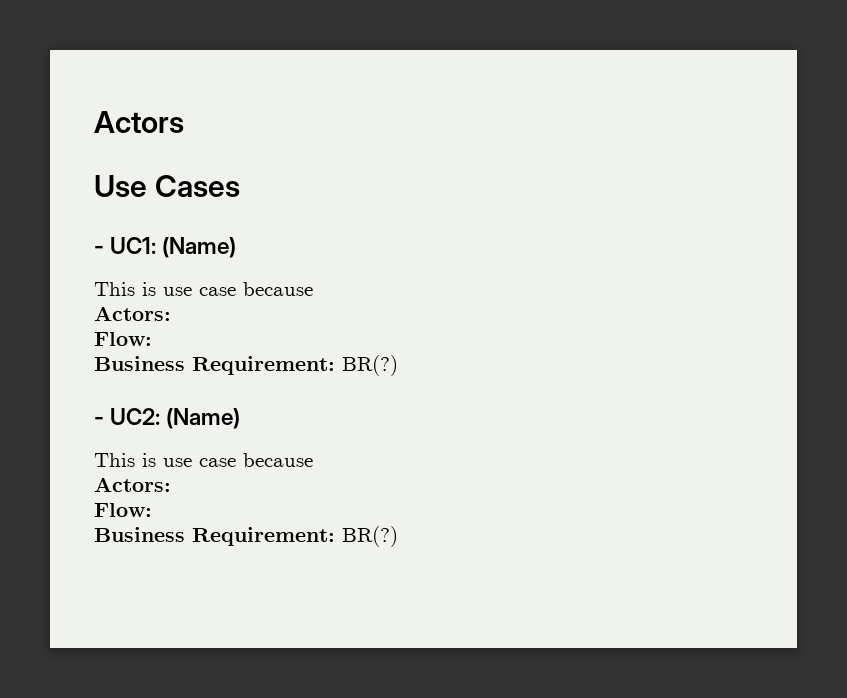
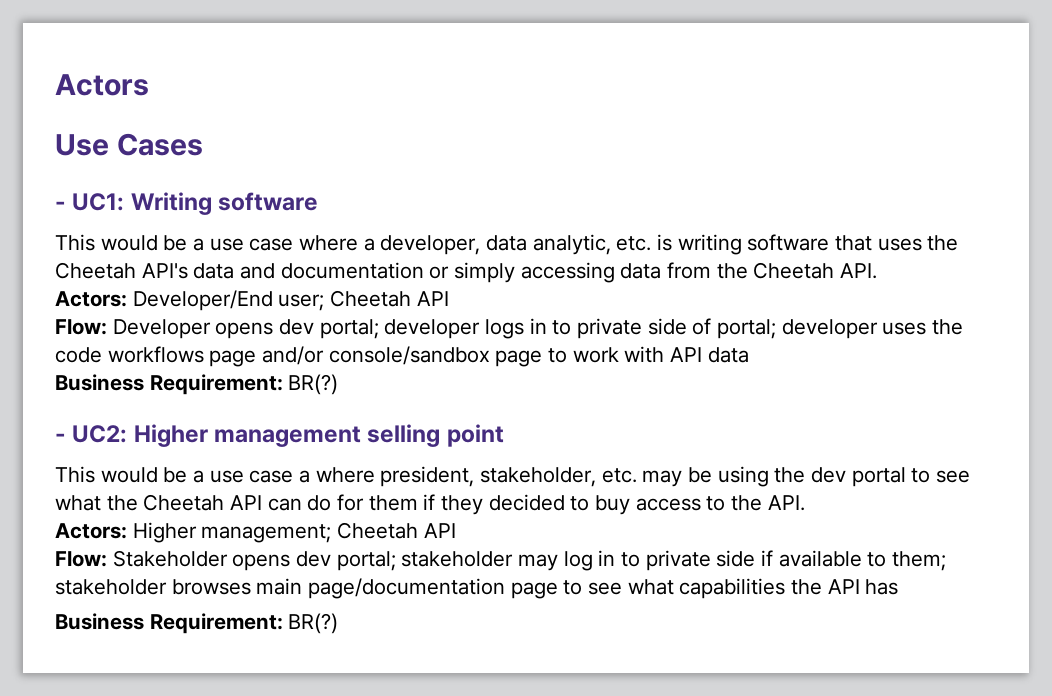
[162,237,237,258] [94,282,313,296] [94,306,171,321] [94,332,152,346] (Name) // This is use case because // Actors: // Flow: -> [130,192,319,215] [55,234,959,255] [55,262,878,283] [55,290,449,311] [55,318,964,339] [55,346,749,367] Writing software // This would be a use case where a developer, data analytic, etc. is writing software that uses the Cheetah API's data and documentation or simply accessing data from the Cheetah API. // Actors: Developer/End user; Cheetah API // Flow: Developer opens dev portal; developer logs in to private side of portal; developer uses the code workflows page and/or console/sandbox page to work with API data
[166,408,241,429] [94,453,313,467] [94,477,171,492] [94,503,152,517] (Name) // This is use case because // Actors: // Flow: -> [133,424,504,447] [55,466,971,487] [55,494,805,515] [55,522,456,543] [55,550,947,571] [55,578,899,599] Higher management selling point // This would be a use case a where president, stakeholder, etc. may be using the dev portal to see what the Cheetah API can do for them if they decided to buy access to the API. // Actors: Higher management; Cheetah API // Flow: Stakeholder opens dev portal; stakeholder may log in to private side if available to them; stakeholder browses main page/documentation page to see what capabilities the API has

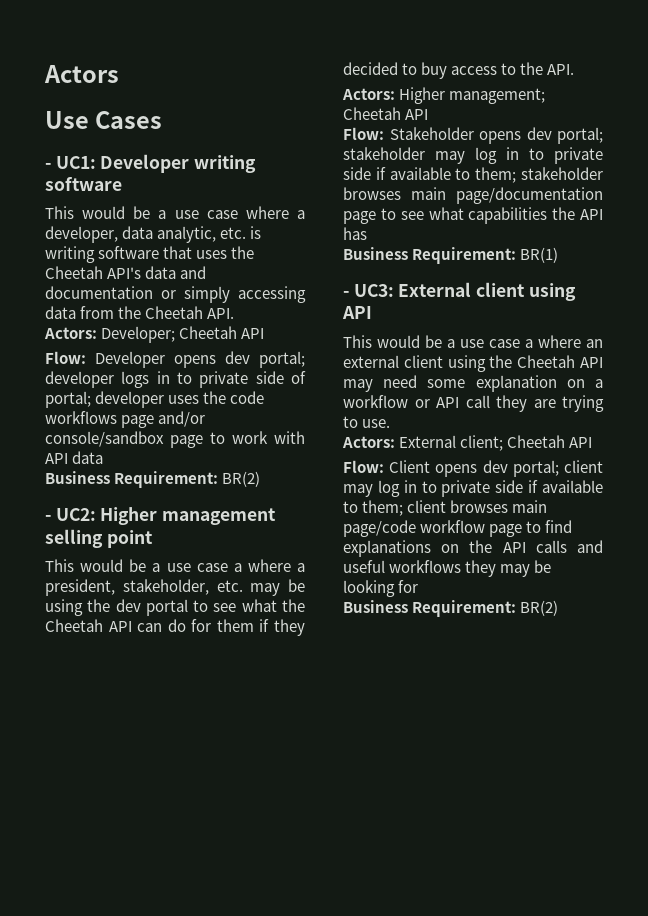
[130,192,212,215] Writing -> [100,154,257,173] Developer writing
[132,290,325,311] Developer/End user; -> [101,326,176,343] Developer;
[288,374,339,395] BR(?) -> [222,471,261,487] BR(2)
(375, 475) none -> [297,563,305,572] a
[288,613,339,634] BR(?) -> [520,247,559,263] [343,282,576,301] [342,306,372,319] [343,335,603,348] [343,355,603,372] [343,375,603,392] [343,395,604,412] [343,416,391,428] [342,435,593,451] [343,460,603,477] [343,480,603,497] [343,500,548,516] [343,520,573,537] [343,540,603,557] [343,560,552,577] [343,580,419,597] [343,600,559,617] BR(1) // - UC3: External client using API // This would be a use case a where an external client using the Cheetah API may need some explanation on a workflow or API call they are trying to use. // Actors: External client; Cheetah API // Flow: Client opens dev portal; client may log in to private side if available to them; client browses main page/code workflow page to find explanations on the API calls and useful workflows they may be looking for // Business Requirement: BR(2)

